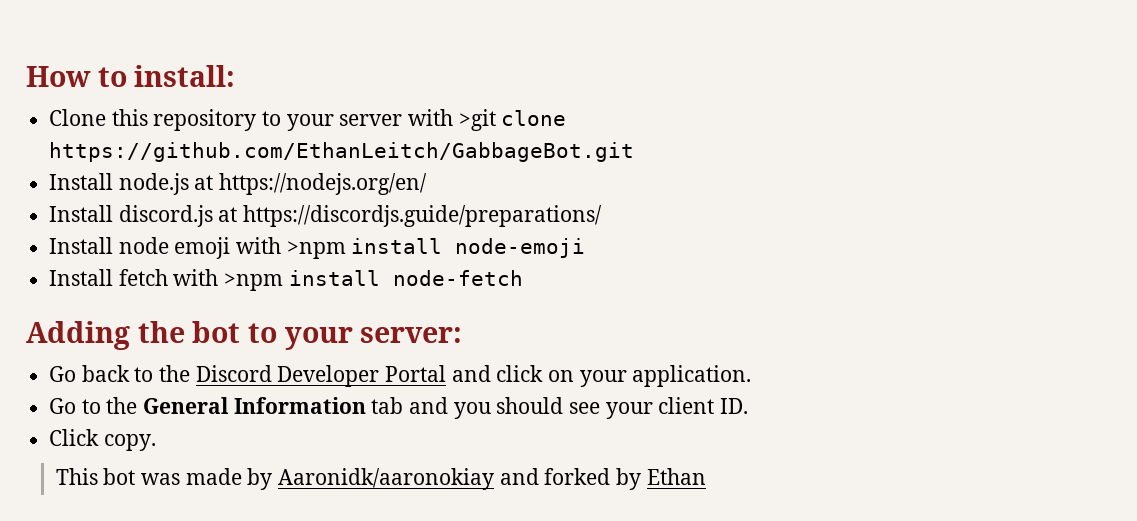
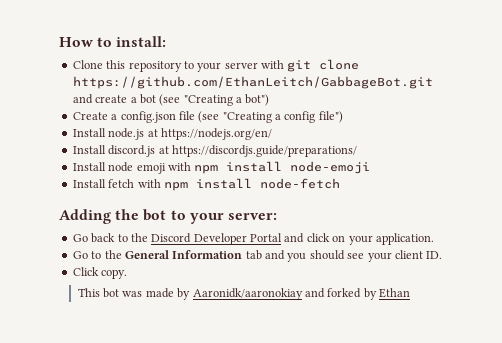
[458,109,496,131] >git -> [287,60,312,72] git
(635, 152) none -> [72,94,270,106] [72,111,343,123] and create a bot (see "Creating a bot") // Create a config.json file (see "Creating a config file")
[286,241,346,259] >npm -> [194,165,219,174] npm
[224,273,284,291] >npm -> [163,182,188,191] npm

